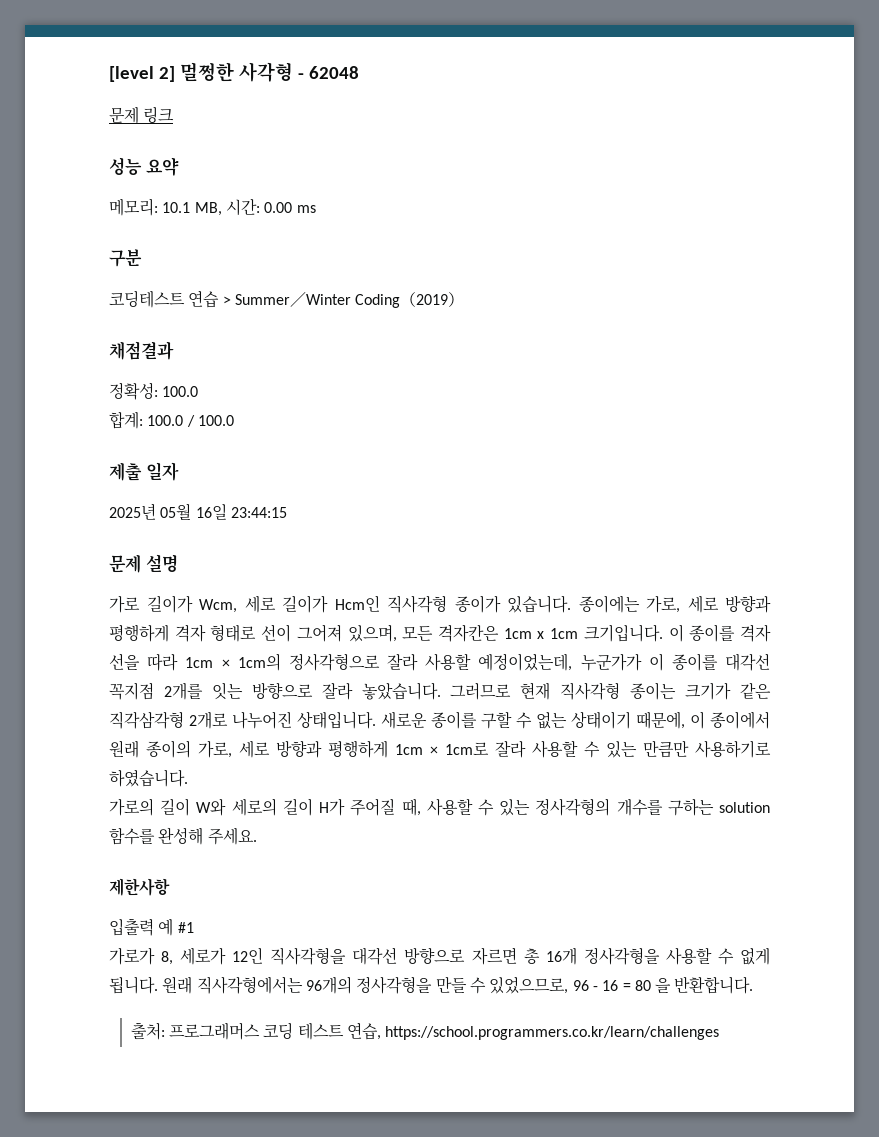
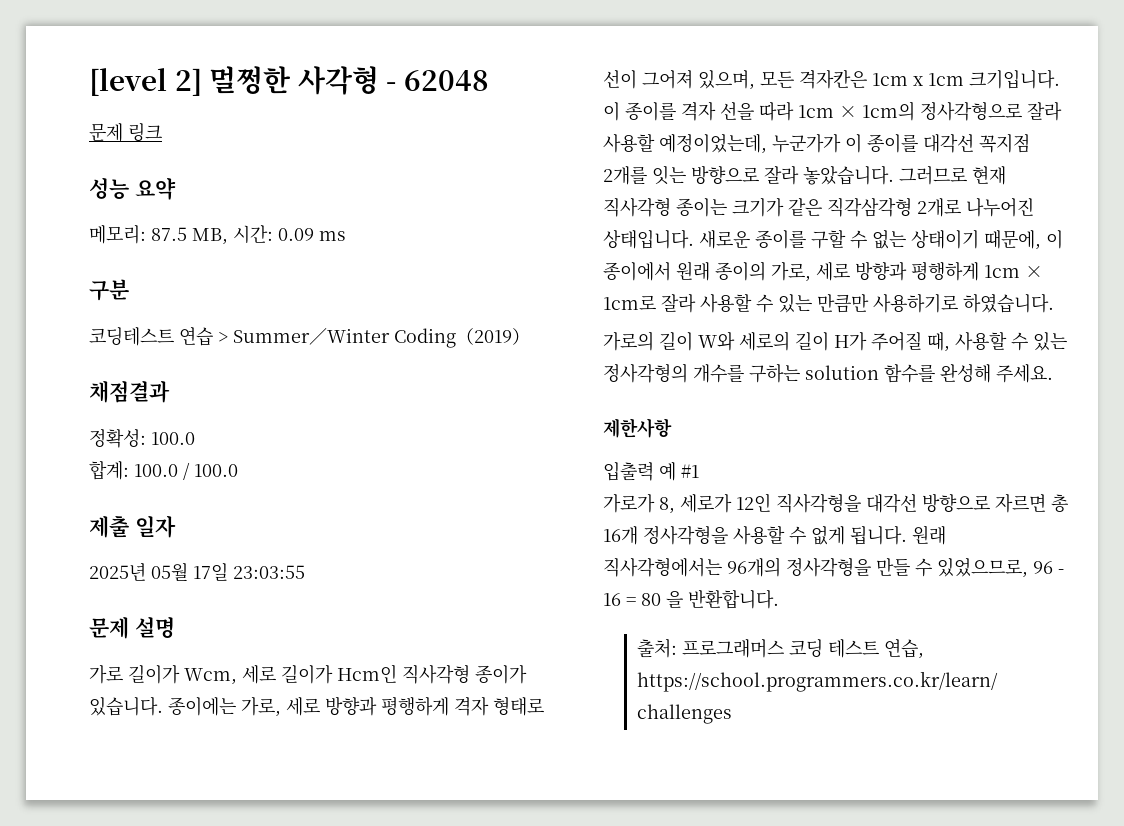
[162,202,191,213] 10.1 -> [151,227,187,241] 87.5
[264,202,293,213] 0.00 -> [278,228,314,241] 0.09
[195,504,287,520] 16일 23:44:15 -> [193,563,305,581] 17일 23:03:55

